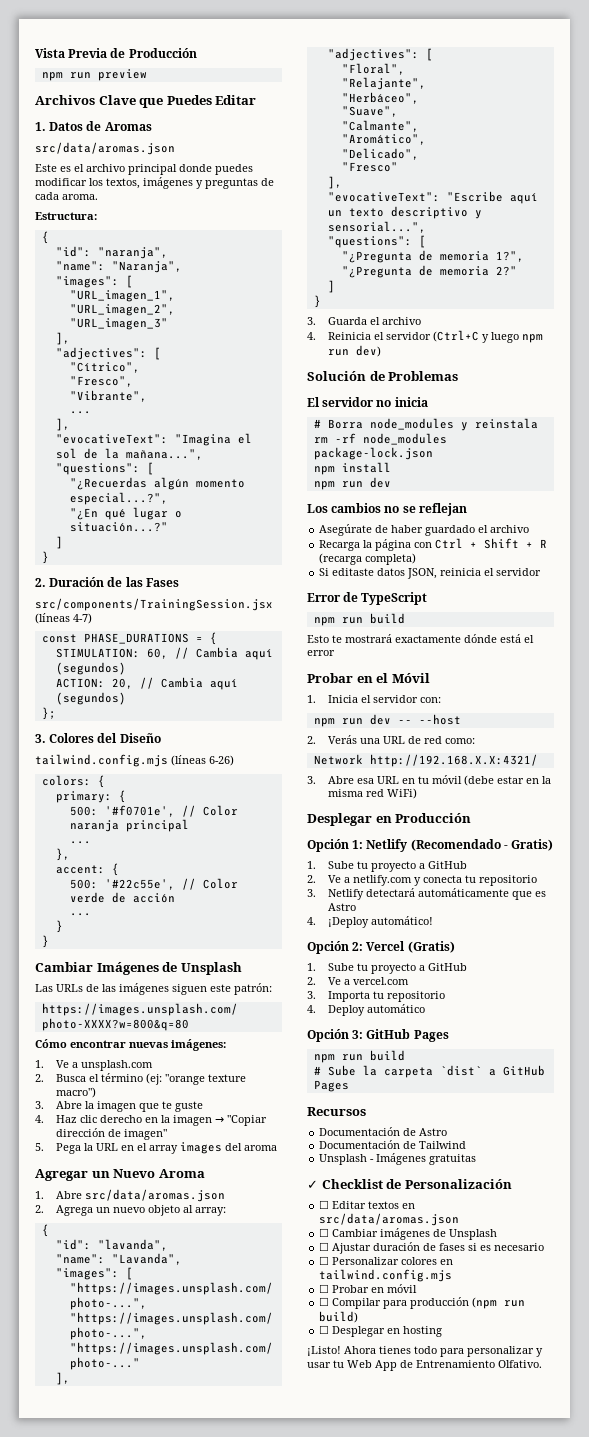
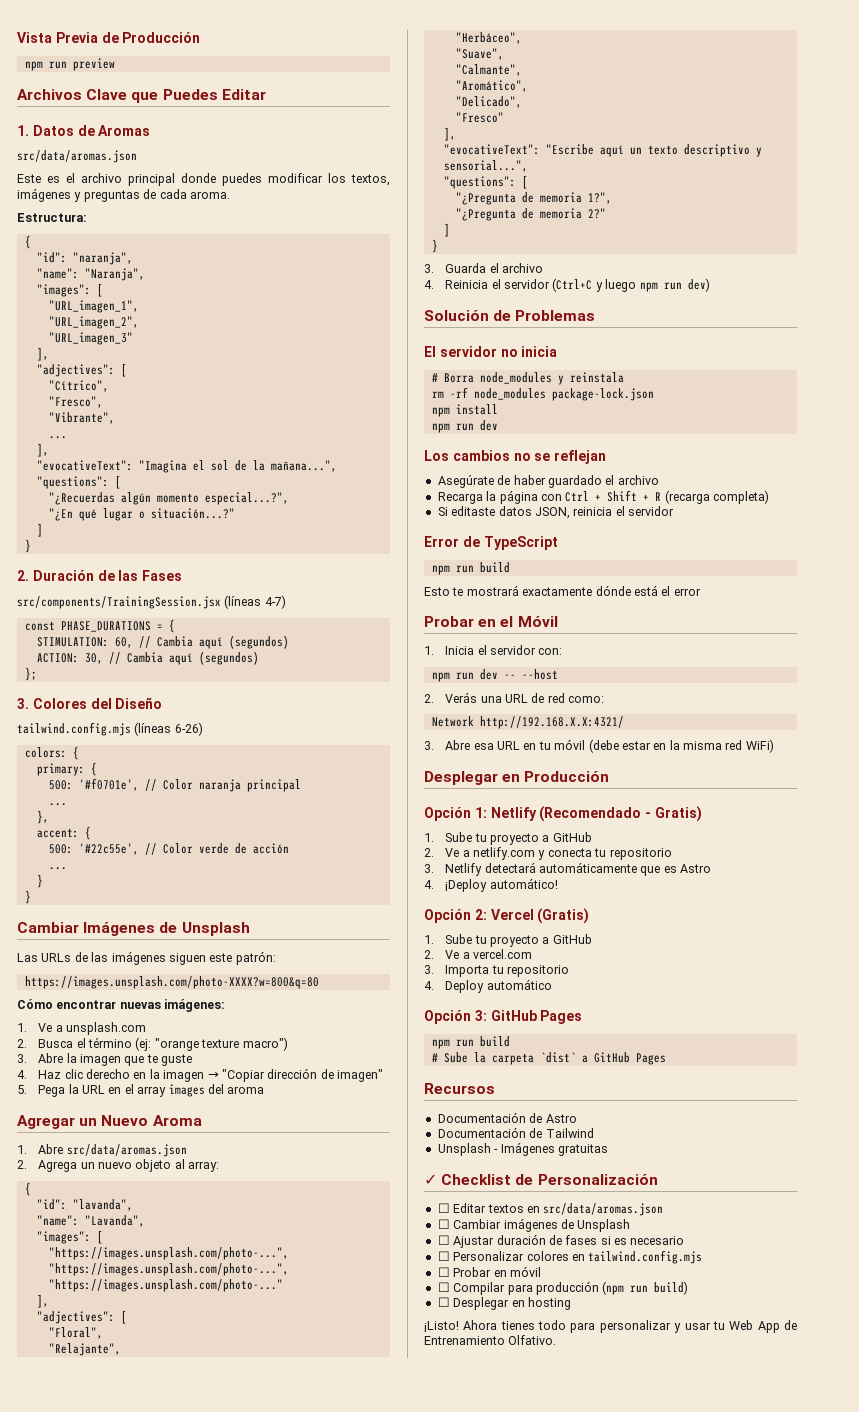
[111,678,133,689] 20, -> [84,653,103,664] 30,

